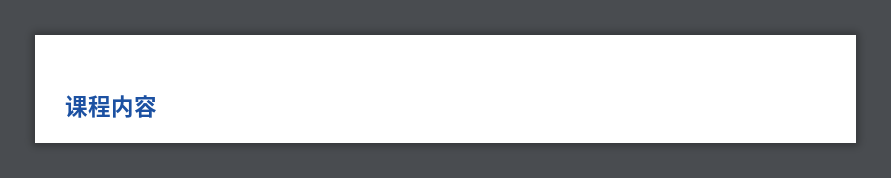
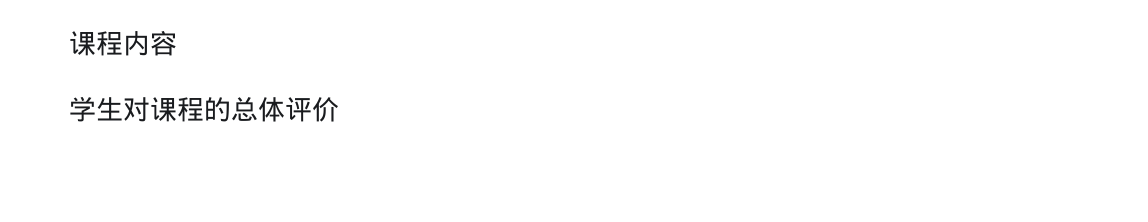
(157, 106) none -> [69,96,339,122] // 学生对课程的总体评价

